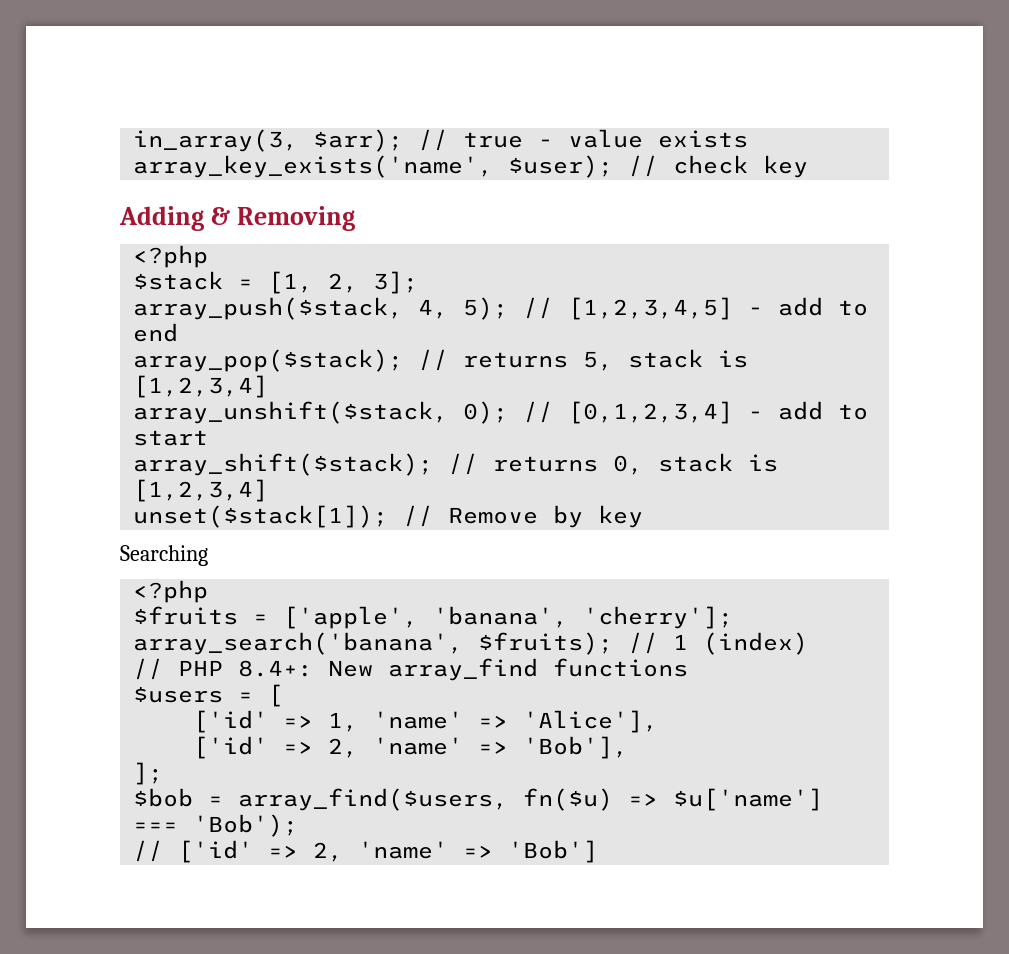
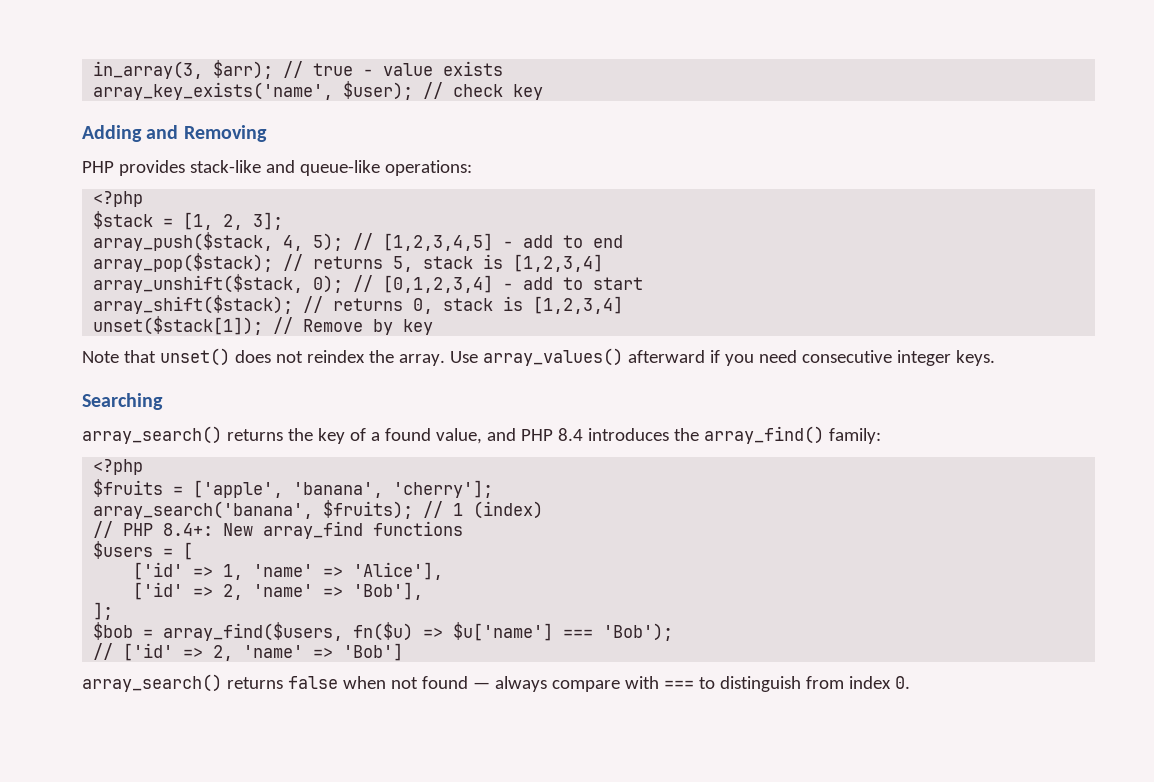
[210,207,230,225] & -> [146,125,179,139] and
(355, 218) none -> [82,160,472,176] // PHP provides stack-like and queue-like operations:
[120,545,208,566] Searching -> [82,348,995,366] [82,393,163,410] [82,426,881,444] Note that unset() does not reindex the array. Use array_values() afterward if you need consecutive integer keys. // Searching // array_search() returns the key of a found value, and PHP 8.4 introduces the array_find() family:
(599, 851) none -> [82,674,910,692] // array_search() returns false when not found — always compare with === to distinguish from index 0.

